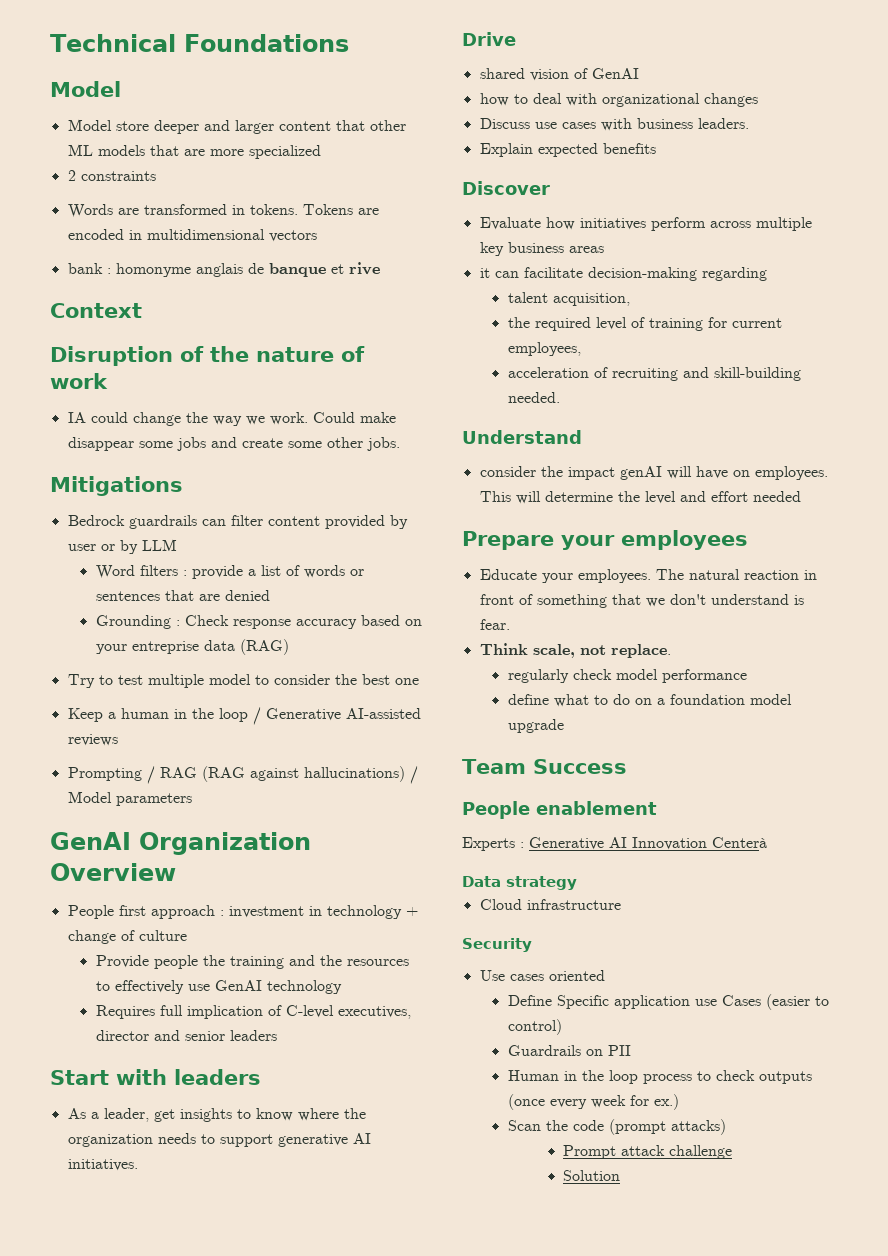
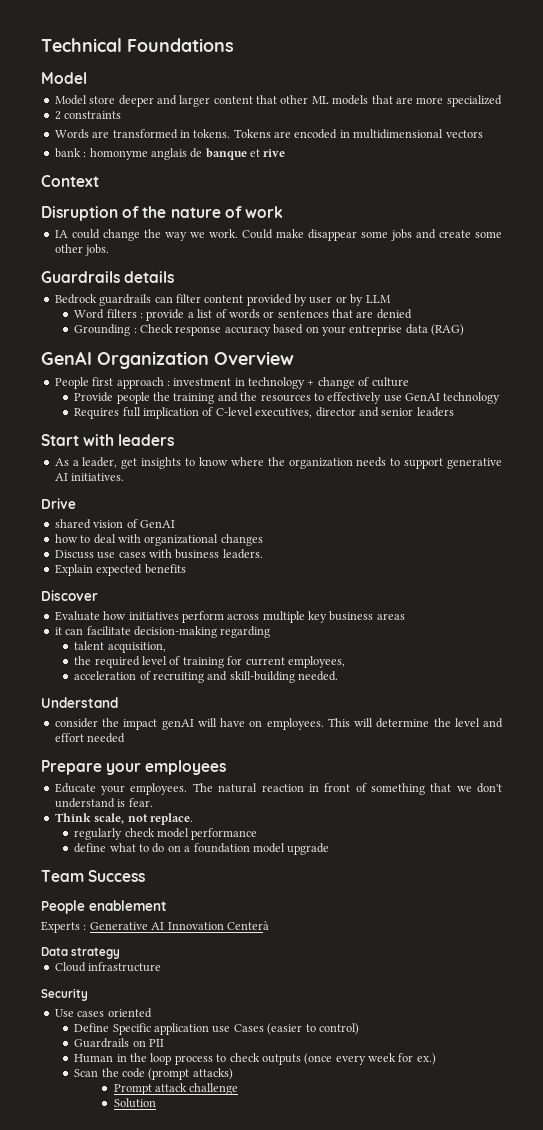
[50,476,183,496] Mitigations -> [41,271,175,283] Guardrails details
[67,674,419,688] [67,707,421,725] [67,734,118,746] [67,766,418,784] [67,791,192,806] // Try to test multiple model to consider the best one // Keep a human in the loop / Generative AI-assisted reviews // Prompting / RAG (RAG against hallucinations) / Model parameters -> (465, 330) none

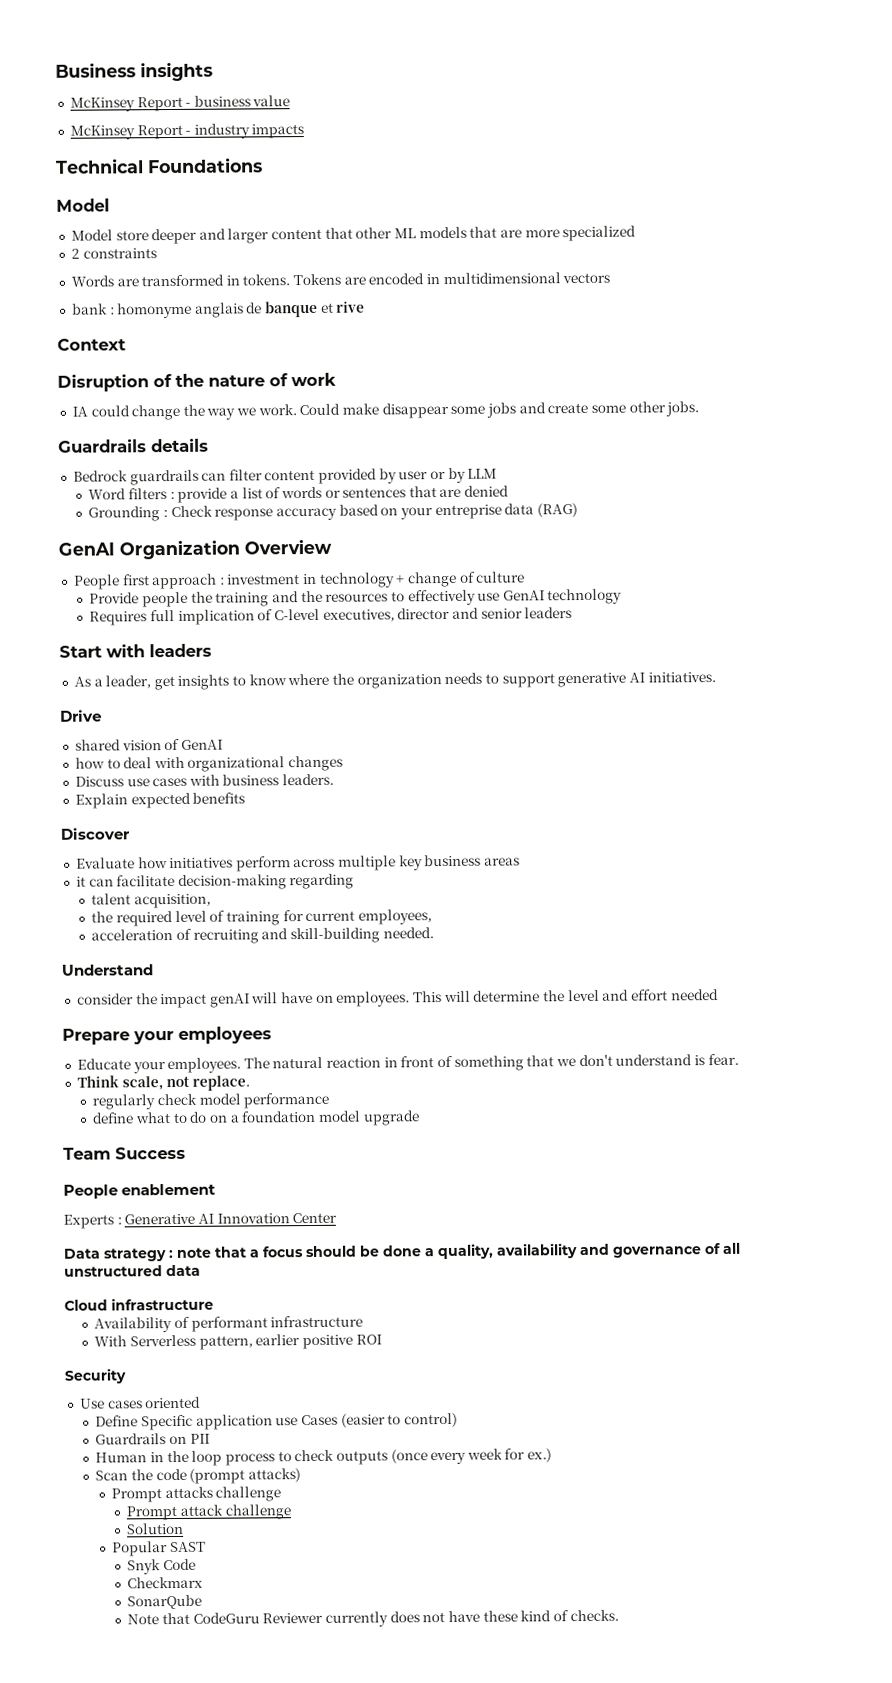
(41, 45) none -> [55,61,213,82] [69,95,291,112] [69,123,305,140] Business insights // McKinsey Report - business value // McKinsey Report - industry impacts //
[226,921,269,930] Centerà -> [292,1212,338,1224] Center
[54,962,162,972] // Cloud infrastructure -> [168,1242,741,1260] [64,1264,201,1277] [64,1297,214,1311] [94,1315,364,1333] [94,1334,382,1350] : note that a focus should be done a quality, availability and governance of all unstructured data // Cloud infrastructure // Availability of performant infrastructure // With Serverless pattern, earlier positive ROI
(233, 1074) none -> [110,1486,282,1503] // Prompt attacks challenge
(156, 1103) none -> [111,1541,206,1557] [127,1558,197,1575] [127,1576,204,1589] [127,1594,203,1610] [127,1609,619,1627] // Popular SAST // Snyk Code // Checkmarx // SonarQube // Note that CodeGuru Reviewer currently does not have these kind of checks.

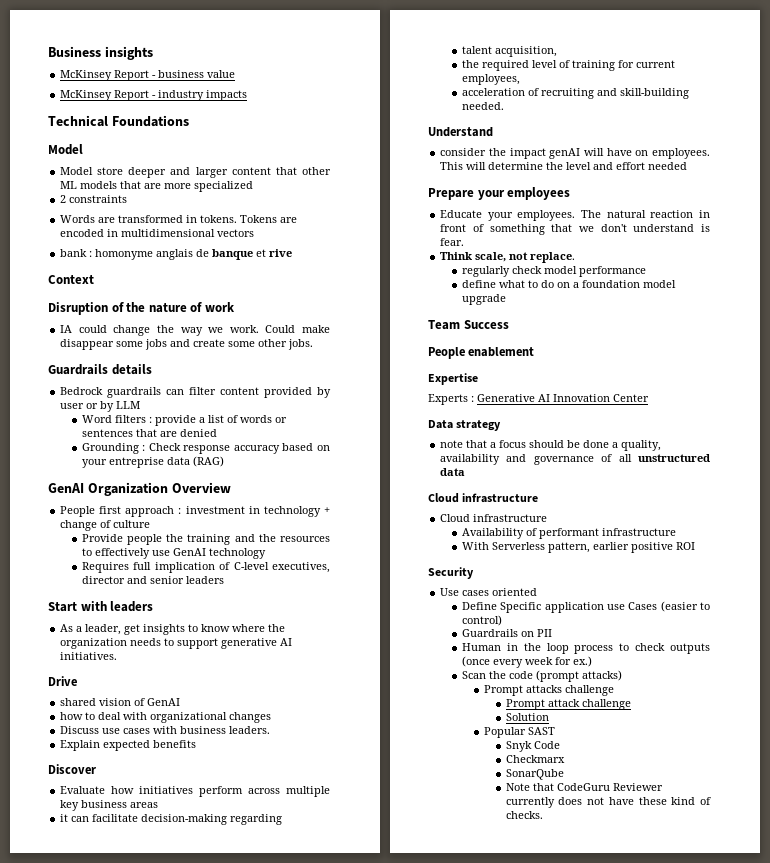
(217, 1189) none -> [428,373,478,385] // Expertise
[168,1250,174,1259] : -> (502, 425) //
(214, 1304) none -> [440,514,548,522] // Cloud infrastructure

